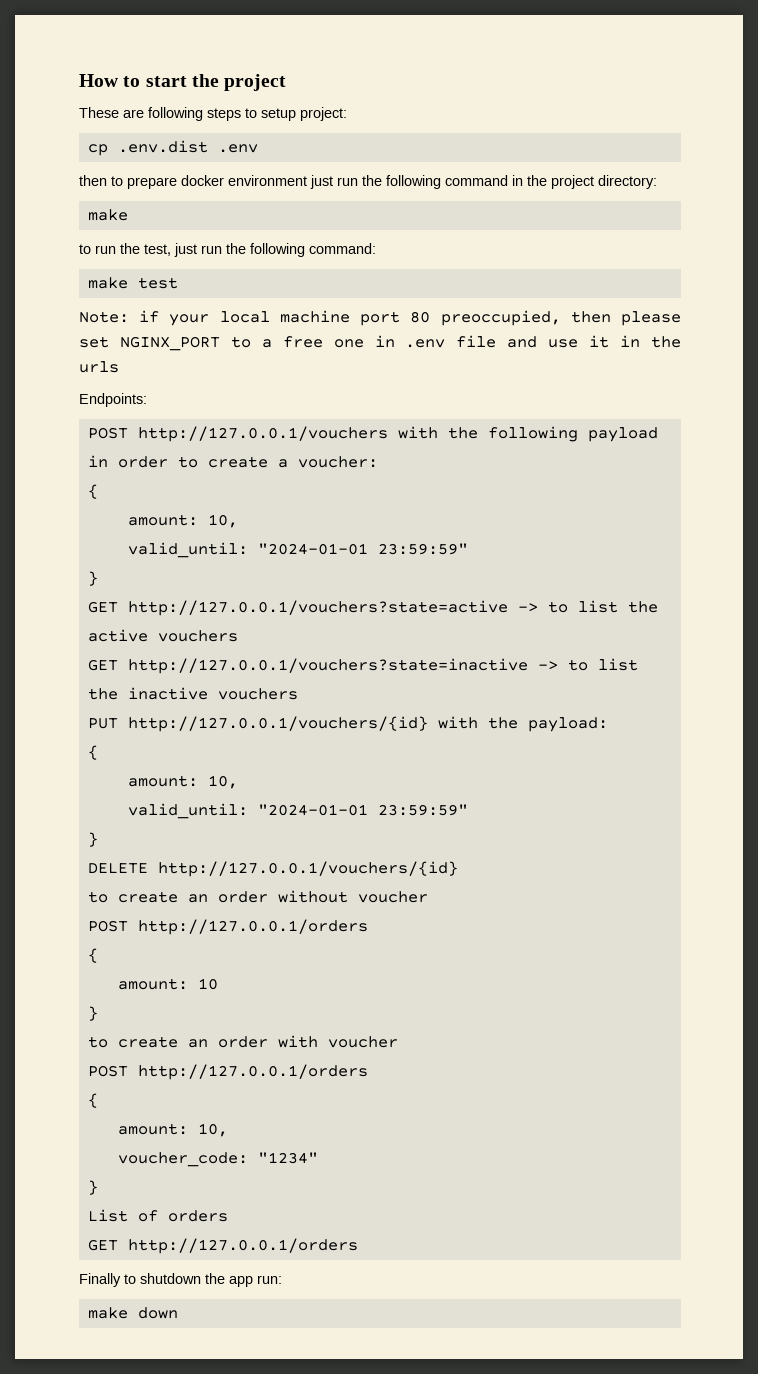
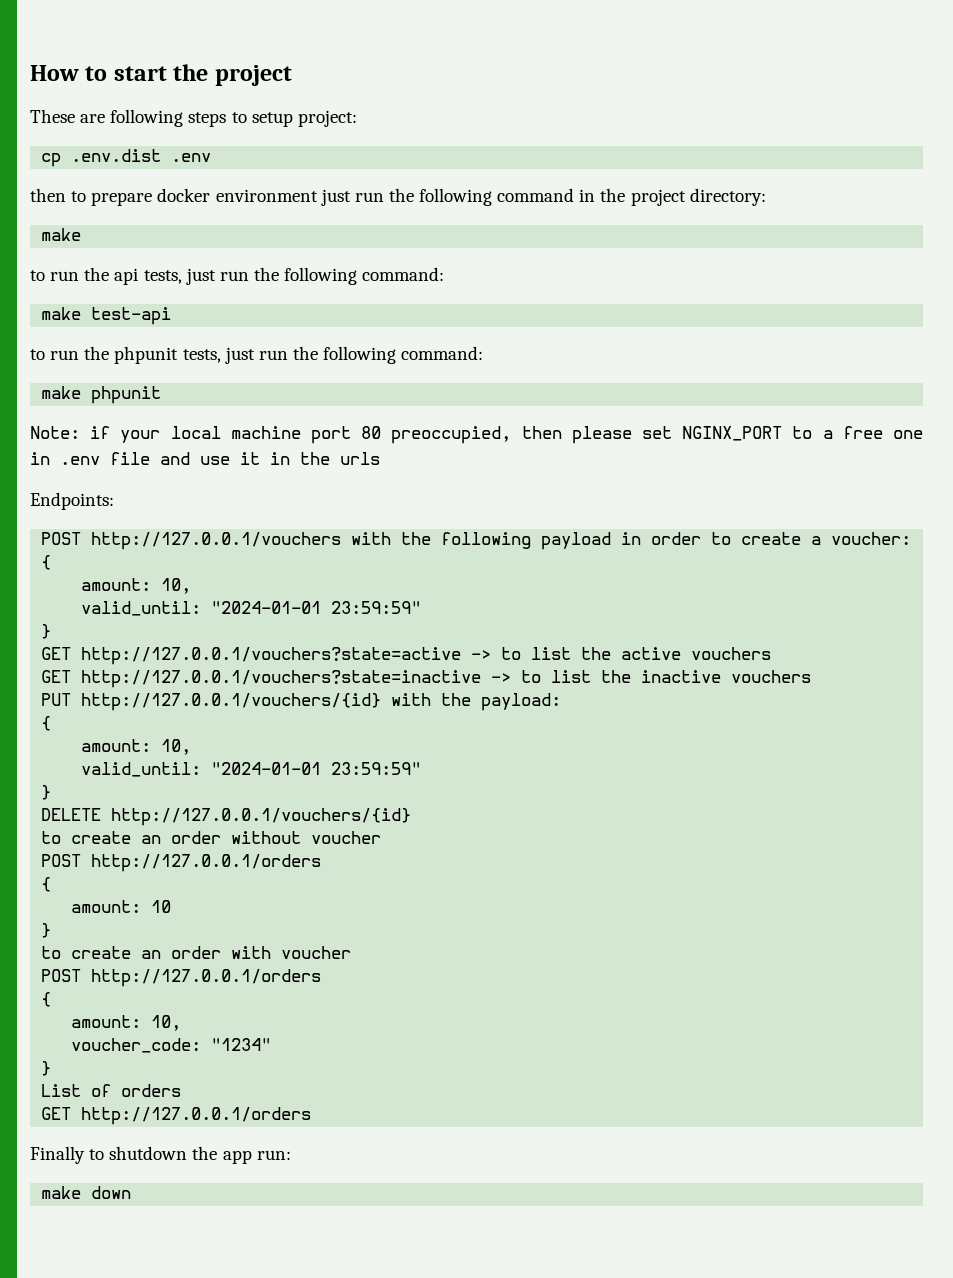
[144,243,376,257] [87,277,178,289] test, just run the following command: // make test -> [114,267,445,285] [41,307,172,325] [30,346,484,364] [41,386,162,404] api tests, just run the following command: // make test-api // to run the phpunit tests, just run the following command: // make phpunit

